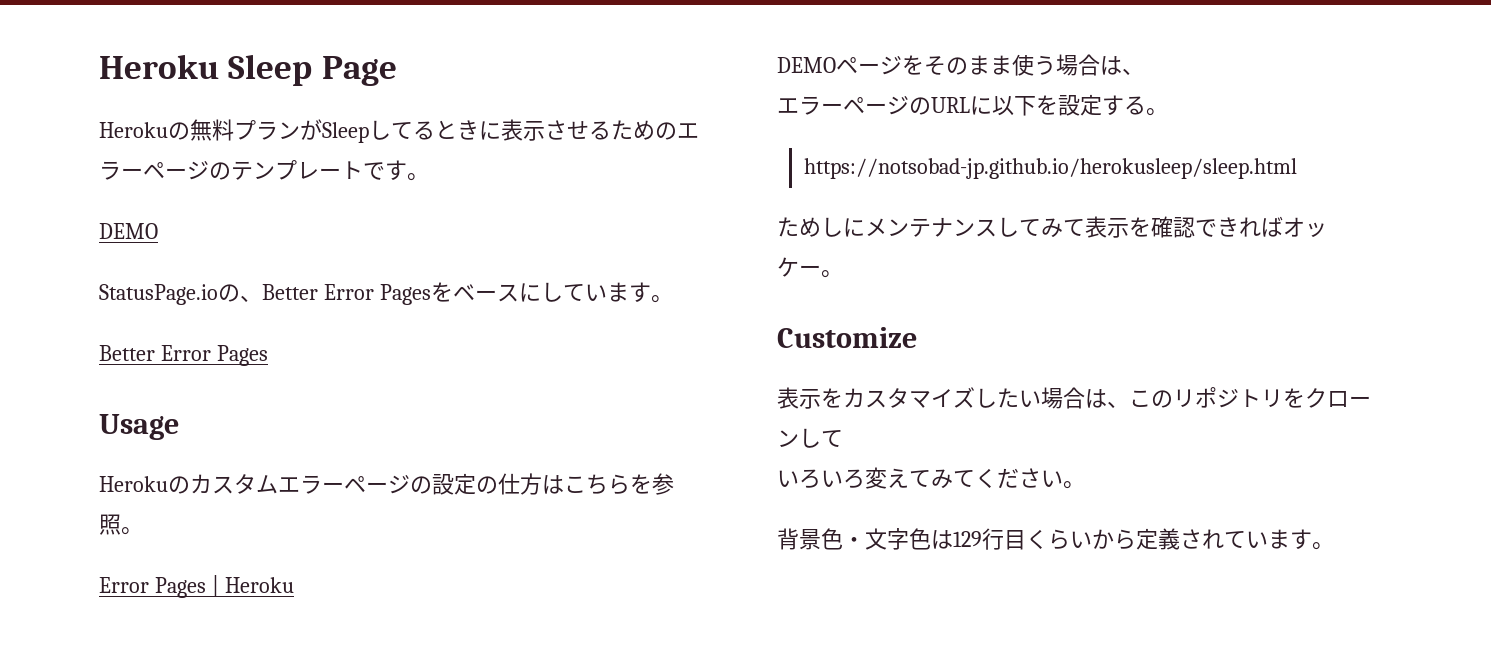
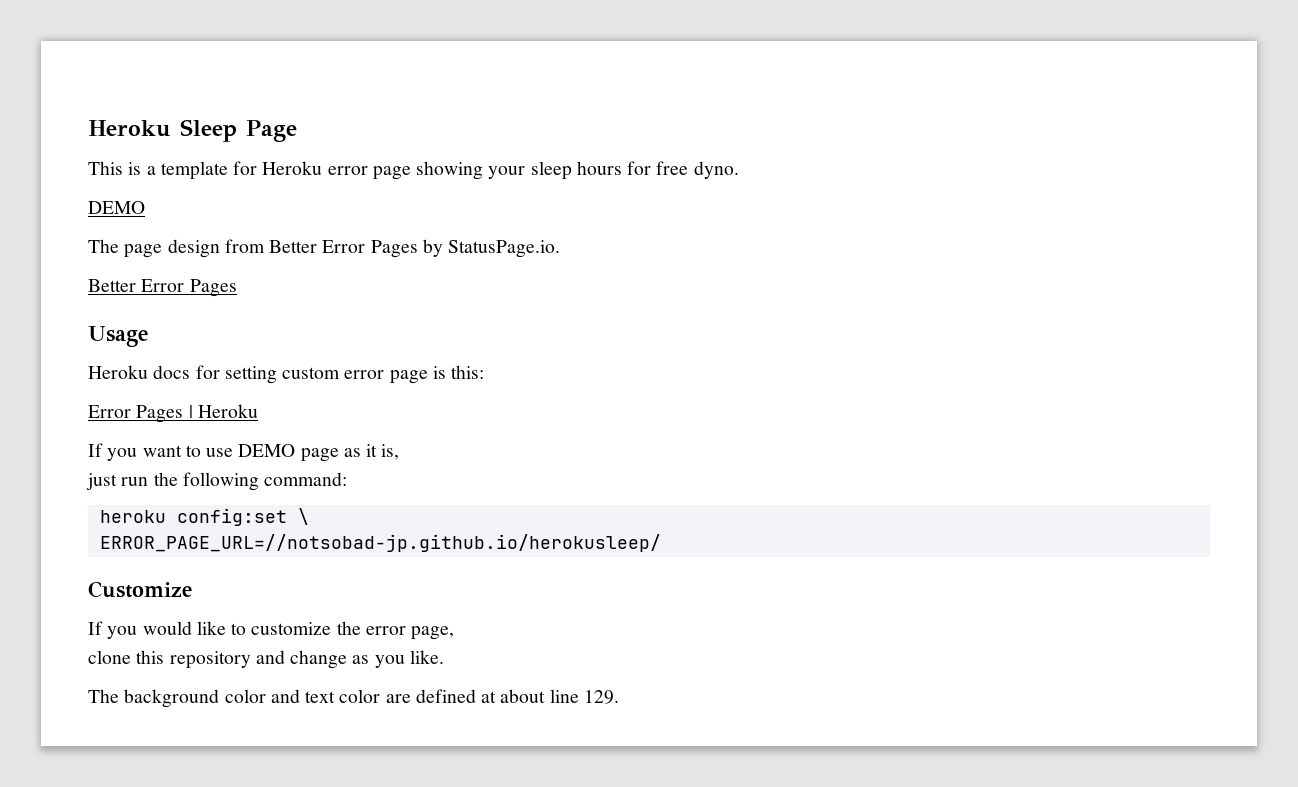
[99,119,699,143] [99,160,429,181] [99,223,158,239] [99,282,673,305] Herokuの無料プランがSleepしてるときに表示させるためのエラーページのテンプレートです。 // DEMO // StatusPage.ioの、Better Error Pagesをベースにしています。 -> [88,161,739,180] [88,201,145,214] [88,239,561,258] This is a template for Heroku error page showing your sleep hours for free dyno. // DEMO // The page design from Better Error Pages by StatusPage.io.
[168,473,674,495] [99,514,143,535] [99,575,294,598] [777,54,1144,76] [777,94,1168,116] [804,158,1298,179] [777,216,1327,238] [777,257,843,278] [777,327,917,348] [777,387,1371,409] [777,428,843,448] [777,467,1085,489] [777,528,1334,550] のカスタムエラーページの設定の仕方はこちらを参照。 // Error Pages | Heroku // DEMOページをそのまま使う場合は、 // エラーページのURLに以下を設定する。 // https://notsobad-jp.github.io/herokusleep/sleep.html // ためしにメンテナンスしてみて表示を確認できればオッケー。 // Customize // 表示をカスタマイズしたい場合は、このリポジトリをクローンして // いろいろ変えてみてください。 // 背景色・文字色は129行目くらいから定義されています。 -> [153,365,485,384] [88,404,258,423] [88,443,400,462] [86,472,348,491] [99,508,309,526] [99,534,661,552] [88,581,193,598] [88,621,455,640] [88,650,444,669] [88,689,619,708] docs for setting custom error page is this: // Error Pages | Heroku // If you want to use DEMO page as it is, // just run the following command: // heroku config:set \ // ERROR_PAGE_URL=//notsobad-jp.github.io/herokusleep/ // Customize // If you would like to customize the error page, // clone this repository and change as you like. // The background color and text color are defined at about line 129.

